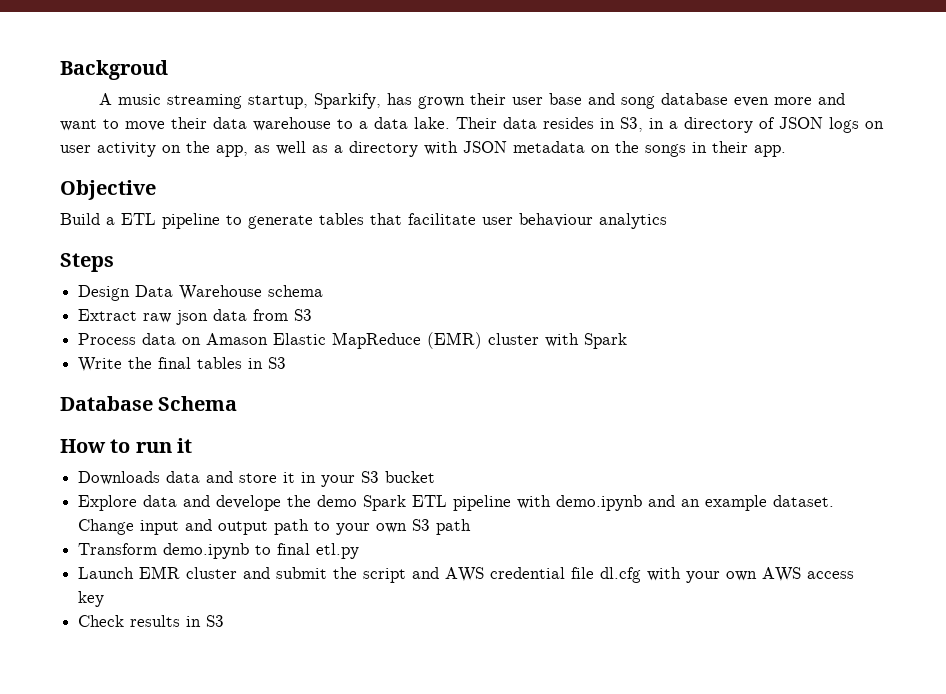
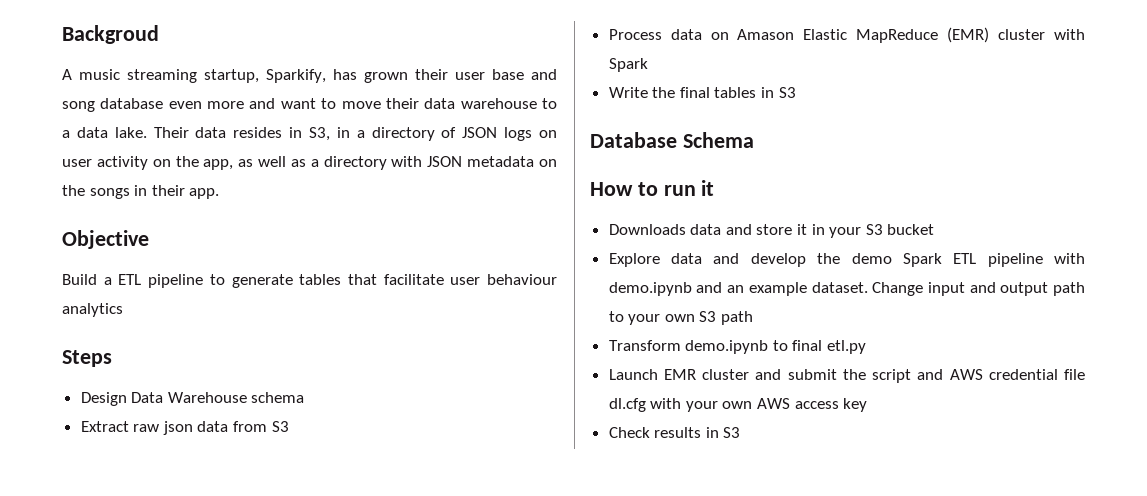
[216,495,282,511] develope -> [750,253,806,267] develop

